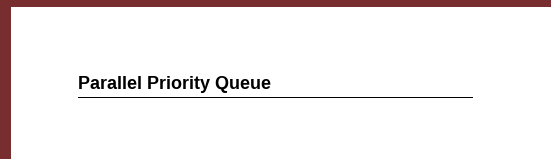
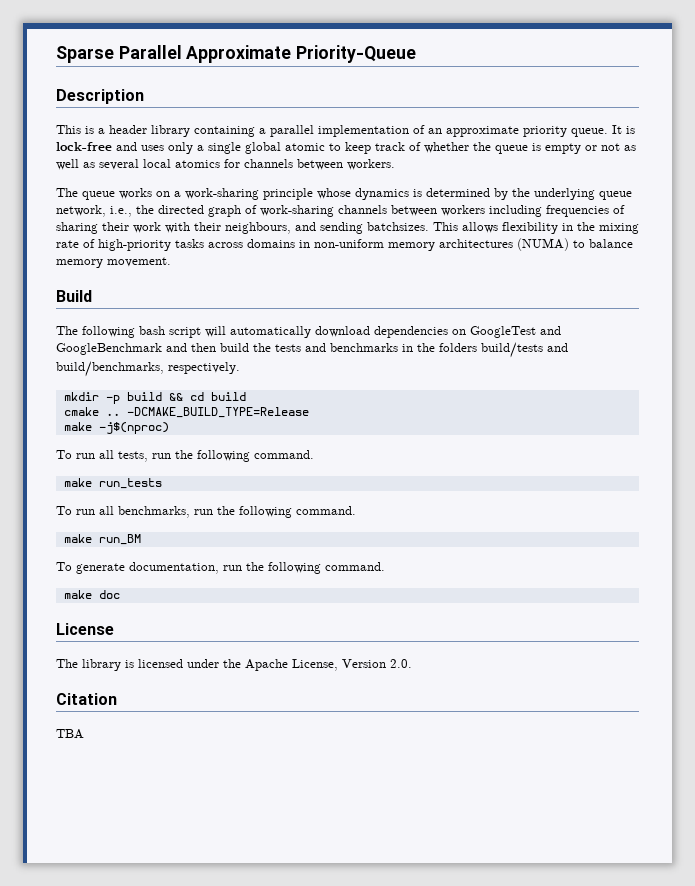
[78,76,271,93] Parallel Priority Queue -> [56,45,417,63] [56,89,144,104] [56,125,635,137] [56,142,636,154] [56,159,395,170] [56,188,632,200] [56,205,625,217] [56,222,639,234] [56,238,633,251] [56,257,171,268] [56,290,92,302] [56,326,561,338] [56,342,568,358] [56,361,240,377] [63,392,246,404] [63,407,309,418] [63,422,169,434] [56,450,314,462] [63,478,162,489] [56,506,356,518] [63,534,141,545] [56,562,385,574] [63,590,120,599] [56,623,114,635] [56,659,412,671] [56,693,117,705] [56,729,84,739] Sparse Parallel Approximate Priority-Queue // Description // This is a header library containing a parallel implementation of an approximate priority queue. It is lock-free and uses only a single global atomic to keep track of whether the queue is empty or not as well as several local atomics for channels between workers. // The queue works on a work-sharing principle whose dynamics is determined by the underlying queue network, i.e., the directed graph of work-sharing channels between workers including frequencies of sharing their work with their neighbours, and sending batchsizes. This allows flexibility in the mixing rate of high-priority tasks across domains in non-uniform memory architectures (NUMA) to balance memory movement. // Build // The following bash script will automatically download dependencies on GoogleTest and GoogleBenchmark and then build the tests and benchmarks in the folders build/tests and build/benchmarks, respectively. // mkdir -p build && cd build // cmake .. -DCMAKE_BUILD_TYPE=Release // make -j$(nproc) // To run all tests, run the following command. // make run_tests // To run all benchmarks, run the following command. // make run_BM // To generate documentation, run the following command. // make doc // License // The library is licensed under the Apache License, Version 2.0. // Citation // TBA

